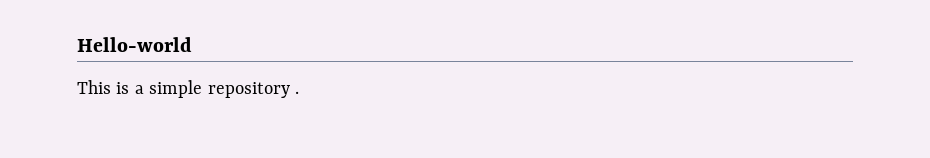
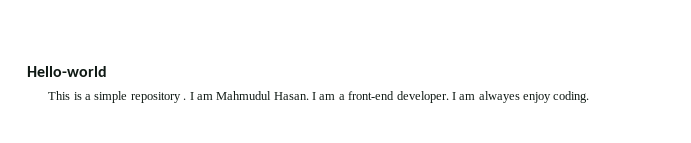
(299, 92) none -> [189,91,590,103] I am Mahmudul Hasan. I am a front-end developer. I am alwayes enjoy coding.

